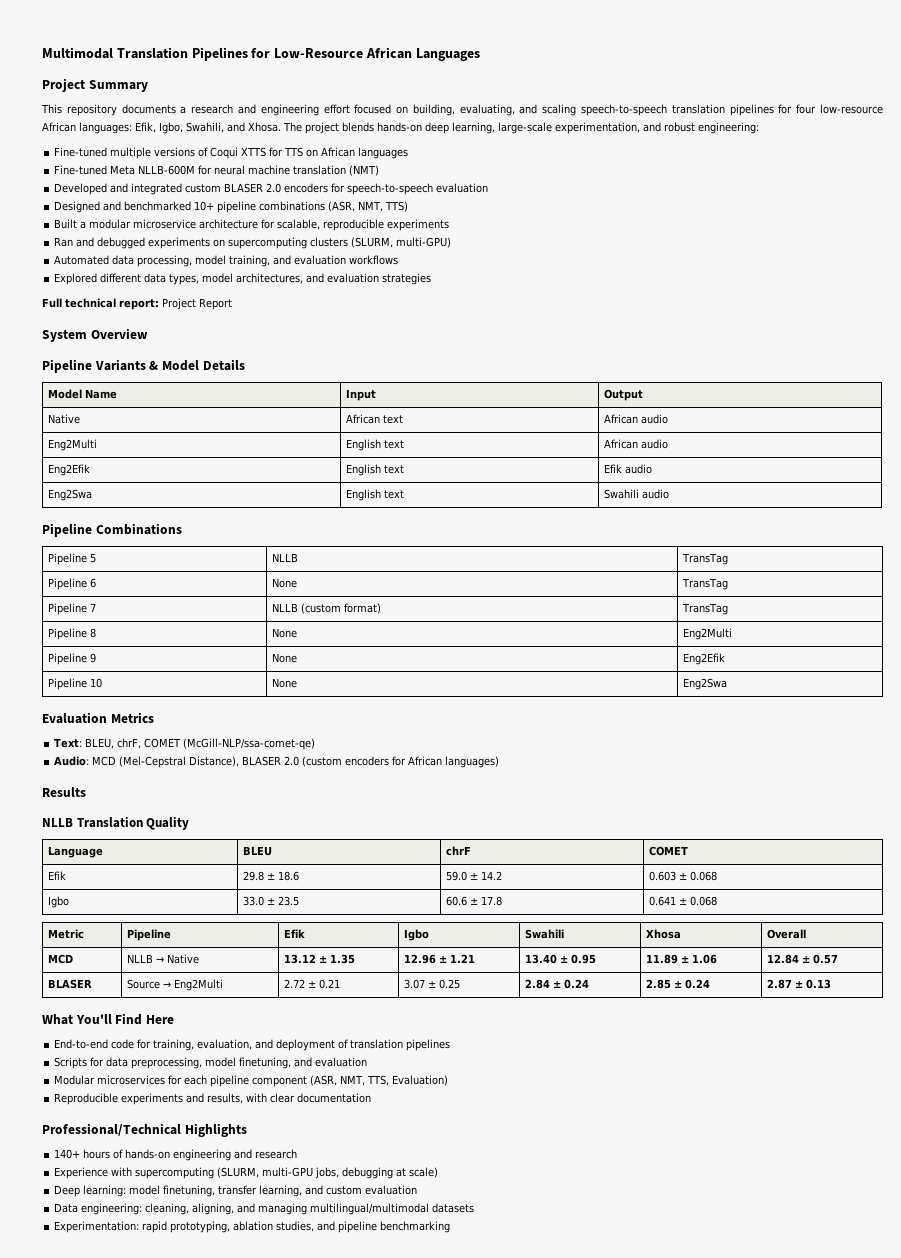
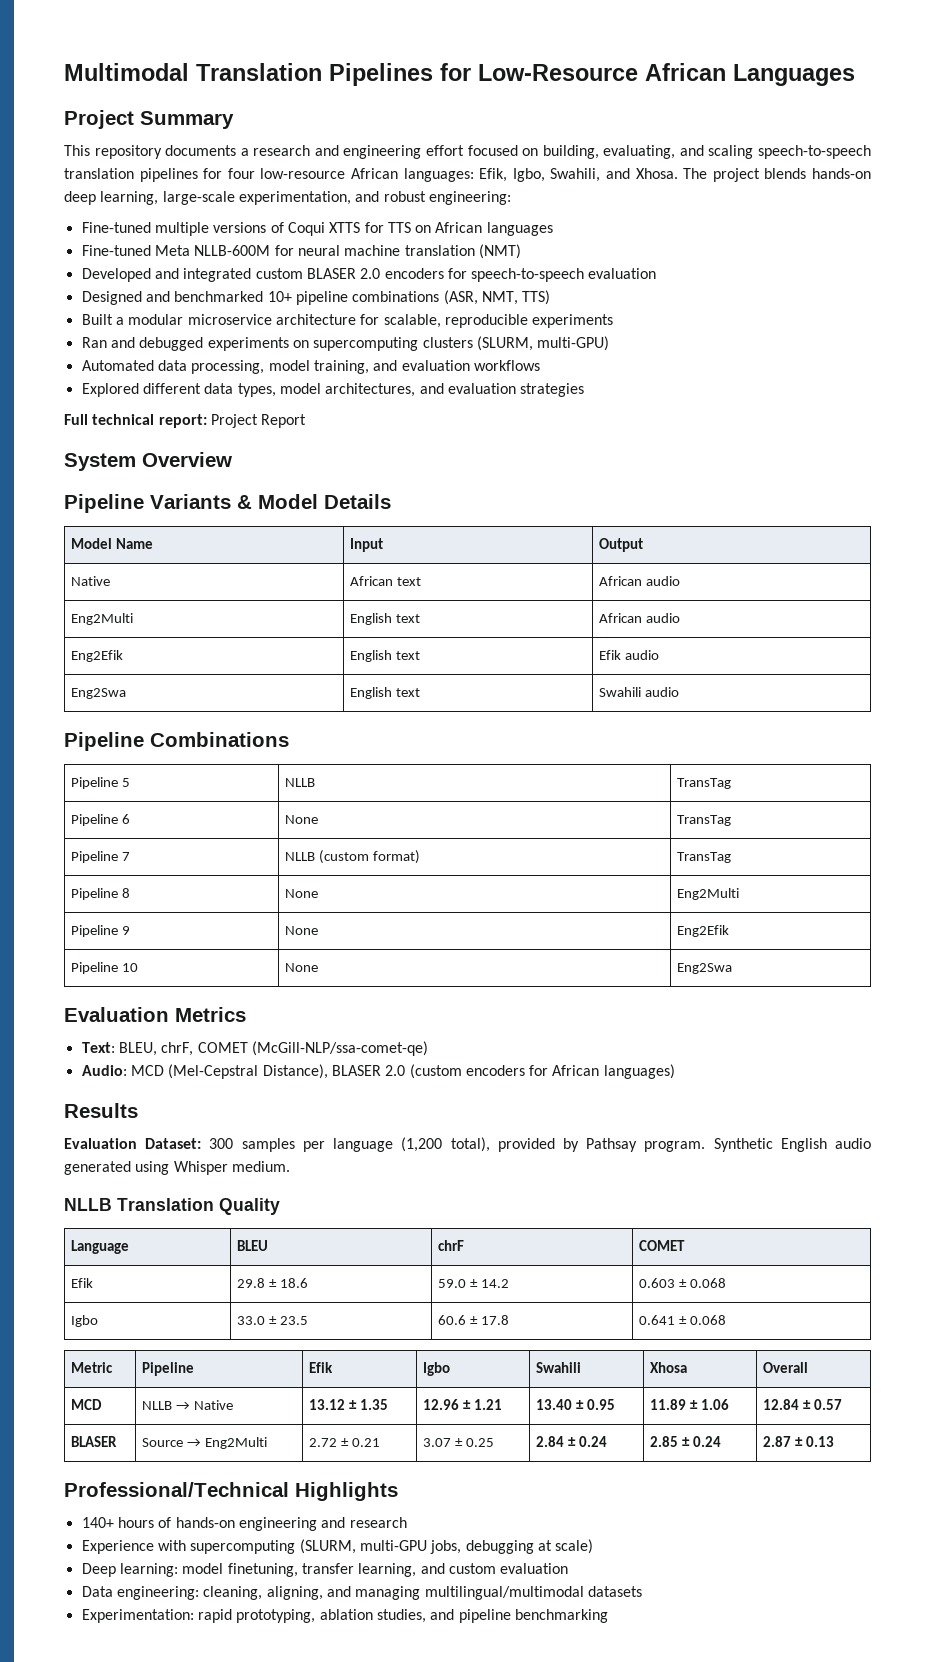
(86, 792) none -> [64,1137,871,1152] [64,1161,290,1175] // Evaluation Dataset: 300 samples per language (1,200 total), provided by Pathsay program. Synthetic English audio generated using Whisper medium.
[42,1013,174,1025] [54,1039,451,1051] [54,1057,368,1069] [54,1075,449,1087] [54,1093,372,1105] // What You'll Find Here // End-to-end code for training, evaluation, and deployment of translation pipelines // Scripts for data preprocessing, model finetuning, and evaluation // Modular microservices for each pipeline component (ASR, NMT, TTS, Evaluation) // Reproducible experiments and results, with clear documentation -> (835, 1441) none

